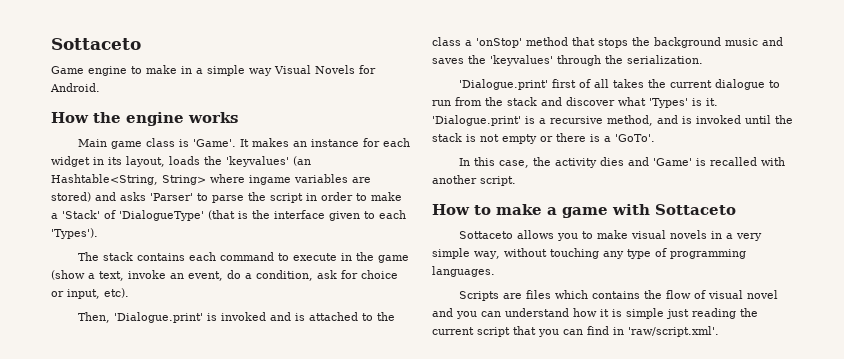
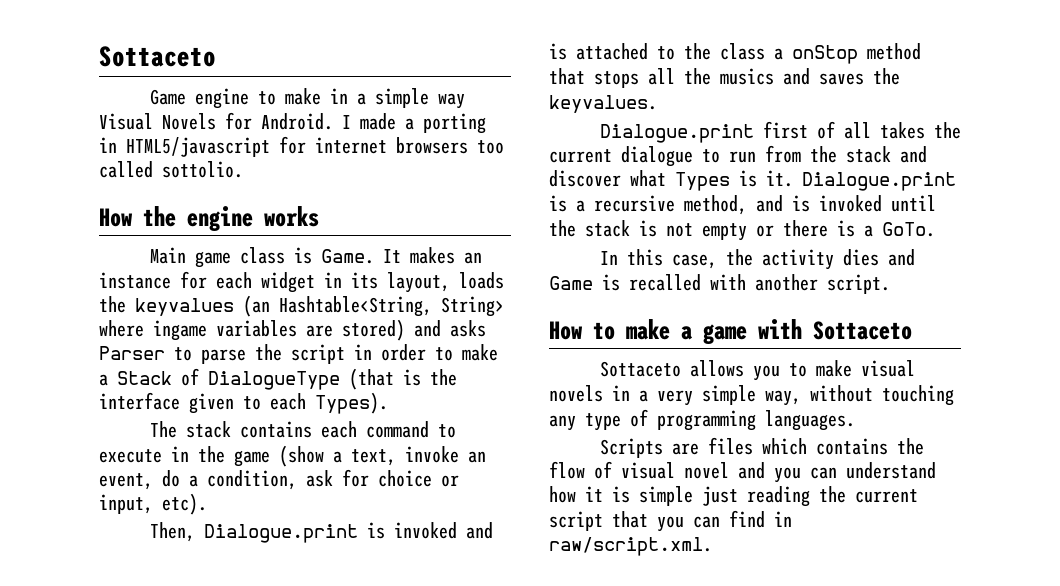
(100, 87) none -> [342,113,486,134] [99,136,504,157] [99,161,243,178] I made a porting in HTML5/javascript for internet browsers too called sottolio.
[193,139,237,147] 'Game'. -> [320,249,374,264] Game.
[226,156,289,167] 'keyvalues' -> [135,298,234,316] keyvalues
[150,193,193,201] 'Parser' -> [99,346,165,360] Parser
[62,210,204,221] 'Stack' of 'DialogueType' -> [117,368,340,390] Stack of DialogueType
[51,228,98,239] 'Types'). -> [315,392,388,414] Types).
[114,312,204,323] 'Dialogue.print' -> [203,524,358,543] Dialogue.print
[476,38,522,48] 'onStop' -> [792,45,858,64] onStop
[632,37,783,48] [432,55,703,66] [459,79,549,90] the background music and saves the 'keyvalues' through the serialization. // 'Dialogue.print' -> [648,68,900,85] [549,95,657,113] [599,124,754,143] all the musics and saves the keyvalues. // Dialogue.print
[649,98,688,108] 'Types' -> [675,172,730,191] Types
[432,115,521,126] 'Dialogue.print' -> [802,172,956,191] Dialogue.print
[615,134,655,142] 'GoTo'. -> [882,222,935,237] GoTo.
[653,158,693,166] 'Game' -> [549,276,593,290] Game
[628,326,719,337] 'raw/script.xml'. -> [549,537,712,556] raw/script.xml.

